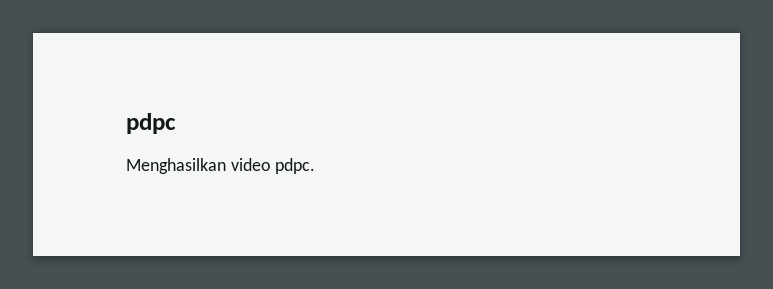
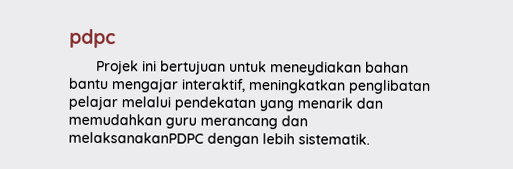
[126,158,316,174] Menghasilkan video pdpc. -> [96,59,410,76] [68,77,431,95] [68,95,383,112] [68,113,308,130] [68,131,370,148] Projek ini bertujuan untuk meneydiakan bahan bantu mengajar interaktif, meningkatkan penglibatan pelajar melalui pendekatan yang menarik dan memudahkan guru merancang dan melaksanakanPDPC dengan lebih sistematik.

